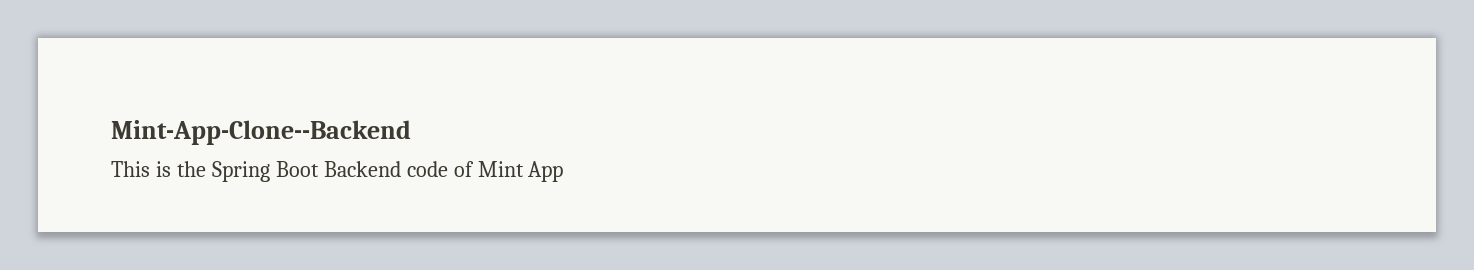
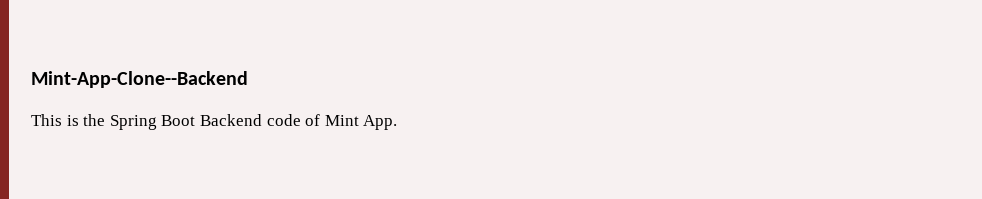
[528,161,564,182] App -> [363,115,398,130] App.

